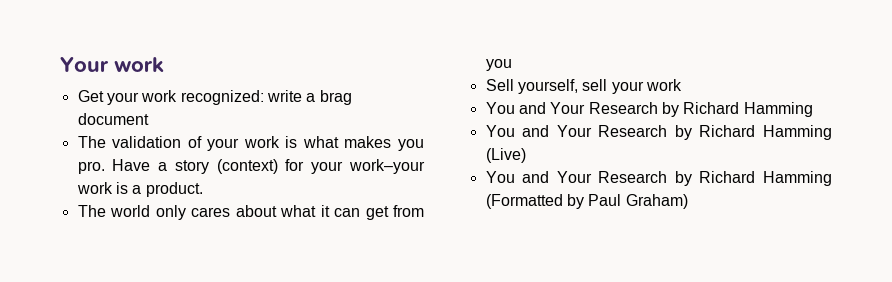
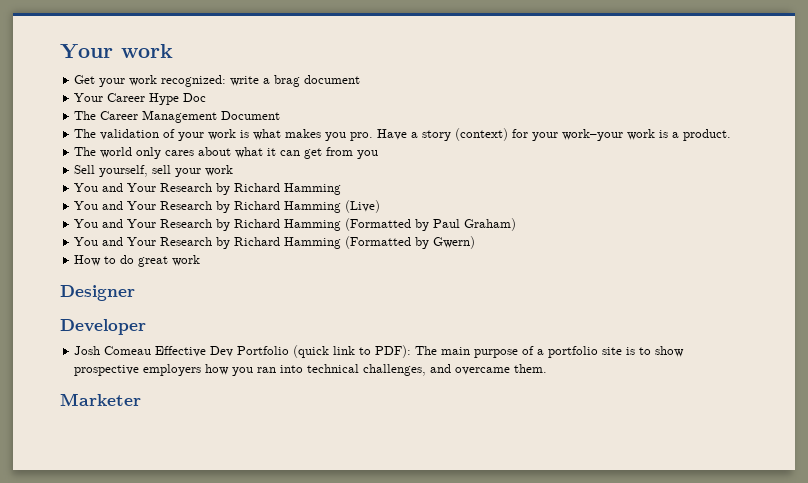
(149, 119) none -> [74,93,207,105] [74,110,281,123] // Your Career Hype Doc // The Career Management Document
(688, 201) none -> [74,236,476,249] [74,255,201,267] [60,285,135,301] [60,319,146,335] [74,345,685,358] [74,364,548,376] [60,393,141,406] // You and Your Research by Richard Hamming (Formatted by Gwern) // How to do great work // Designer // Developer // Josh Comeau Effective Dev Portfolio (quick link to PDF): The main purpose of a portfolio site is to show prospective employers how you ran into technical challenges, and overcame them. // Marketer

